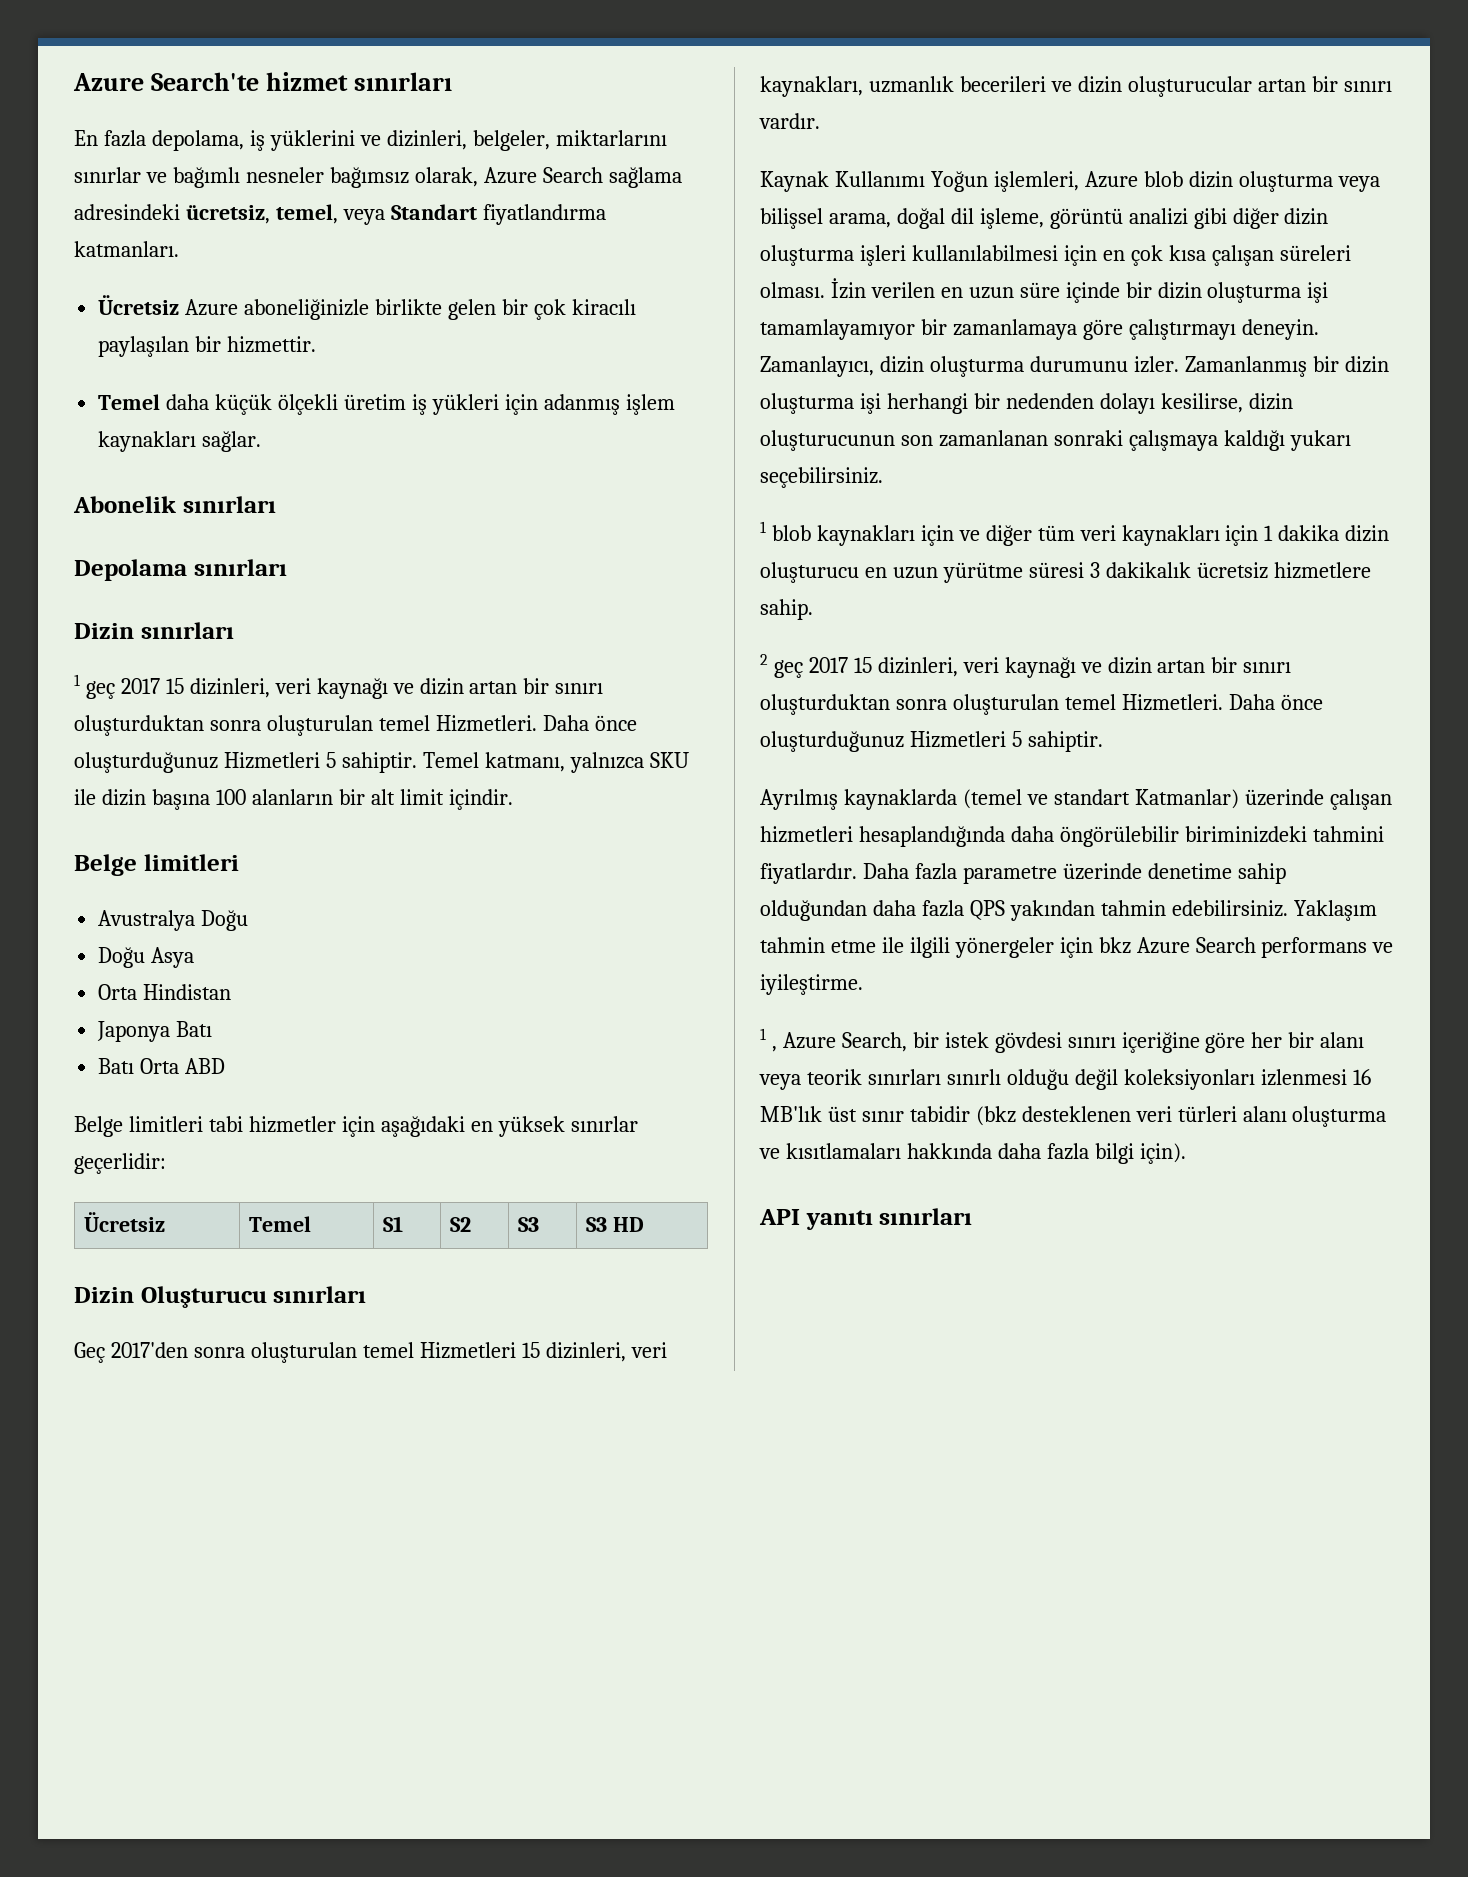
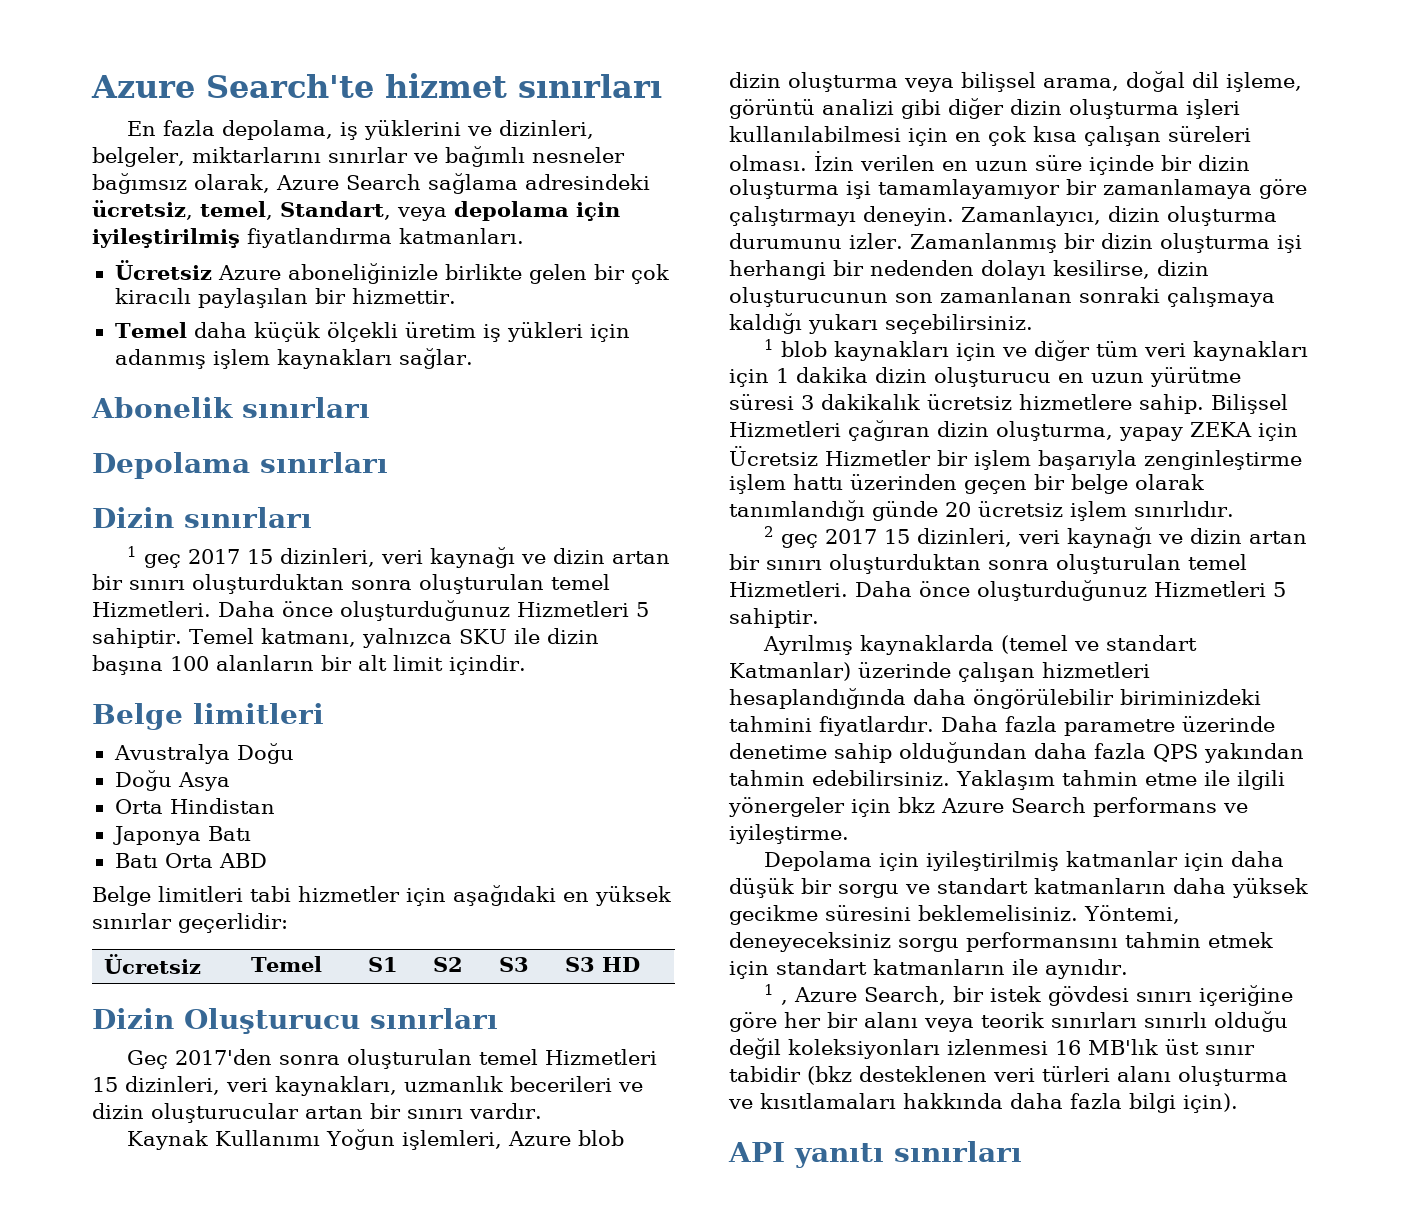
[342,204,477,225] veya Standart -> [280,201,620,221] [92,228,240,248] Standart, veya depolama için iyileştirilmiş
(813, 609) none -> [1211,394,1288,414] [729,420,1298,441] [729,446,1302,470] [729,474,1204,494] [729,500,1234,521] Bilişsel Hizmetleri çağıran dizin oluşturma, yapay ZEKA için Ücretsiz Hizmetler bir işlem başarıyla zenginleştirme işlem hattı üzerinden geçen bir belge olarak tanımlandığı günde 20 ücretsiz işlem sınırlıdır.
(863, 984) none -> [763,851,1284,871] [729,878,1308,898] [729,905,1180,925] [729,932,1273,952] [729,959,1128,979] // Depolama için iyileştirilmiş katmanlar için daha düşük bir sorgu ve standart katmanların daha yüksek gecikme süresini beklemelisiniz. Yöntemi, deneyeceksiniz sorgu performansını tahmin etmek için standart katmanların ile aynıdır.

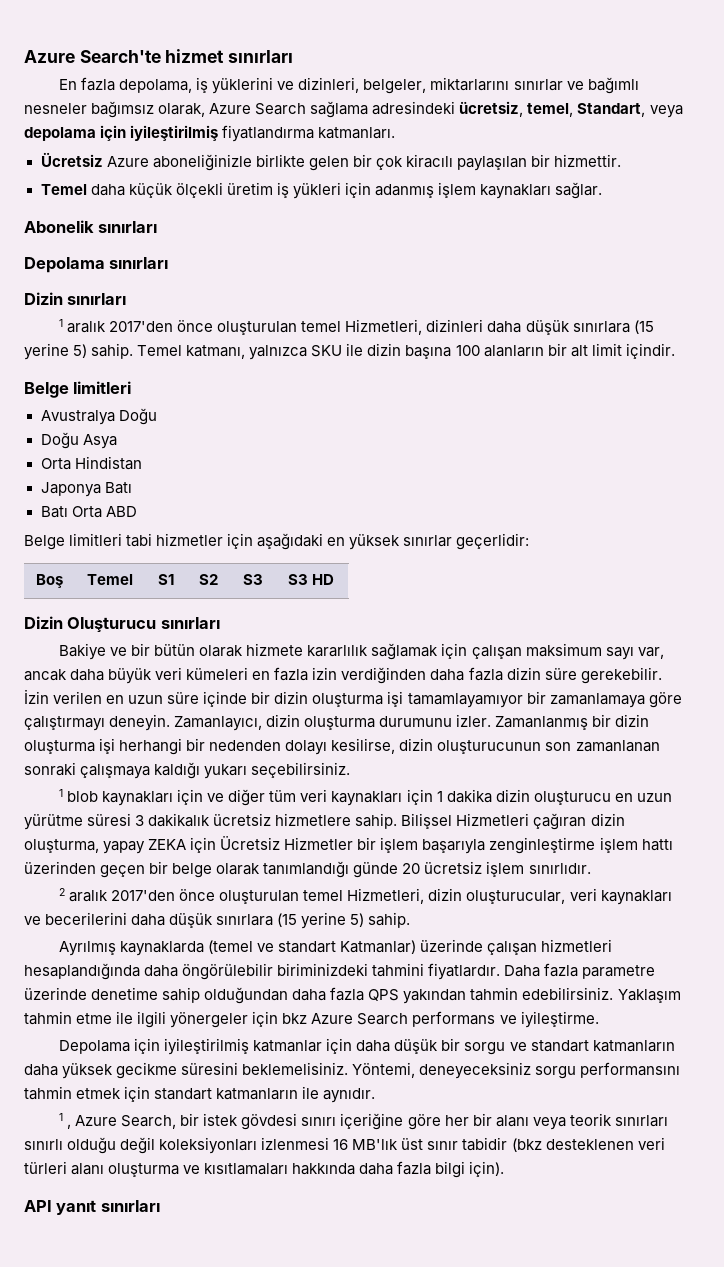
[143,547,670,568] [92,574,610,594] [92,600,649,621] [92,628,182,648] geç 2017 15 dizinleri, veri kaynağı ve dizin artan bir sınırı oluşturduktan sonra oluşturulan temel Hizmetleri. Daha önce oluşturduğunuz Hizmetleri 5 sahiptir. -> [67,319,654,335] [24,343,134,360] aralık 2017'den önce oluşturulan temel Hizmetleri, dizinleri daha düşük sınırlara (15 yerine 5) sahip.
[103,954,201,974] Ücretsiz -> [35,574,63,588] Boş
[126,1049,657,1069] [92,1076,643,1096] [92,1103,542,1123] [126,1129,624,1150] [729,71,1302,92] [729,98,1240,119] [729,126,1251,146] [729,155,807,171] Geç 2017'den sonra oluşturulan temel Hizmetleri 15 dizinleri, veri kaynakları, uzmanlık becerileri ve dizin oluşturucular artan bir sınırı vardır. // Kaynak Kullanımı Yoğun işlemleri, Azure blob dizin oluşturma veya bilişsel arama, doğal dil işleme, görüntü analizi gibi diğer dizin oluşturma işleri kullanılabilmesi için en çok kısa çalışan süreleri olması. -> [59,643,664,660] [24,667,662,684] Bakiye ve bir bütün olarak hizmete kararlılık sağlamak için çalışan maksimum sayı var, ancak daha büyük veri kümeleri en fazla izin verdiğinden daha fazla dizin süre gerekebilir.
[780,527,1307,548] [729,554,1247,574] [729,580,1286,601] [729,608,819,628] geç 2017 15 dizinleri, veri kaynağı ve dizin artan bir sınırı oluşturduktan sonra oluşturulan temel Hizmetleri. Daha önce oluşturduğunuz Hizmetleri 5 sahiptir. -> [69,888,672,905] [24,912,411,929] aralık 2017'den önce oluşturulan temel Hizmetleri, dizin oluşturucular, veri kaynakları ve becerilerini daha düşük sınırlara (15 yerine 5) sahip.
[794,1143,884,1168] yanıtı -> [56,1200,97,1215] yanıt

